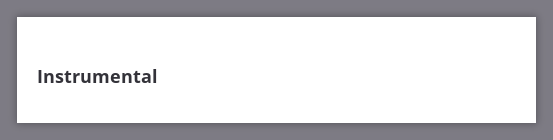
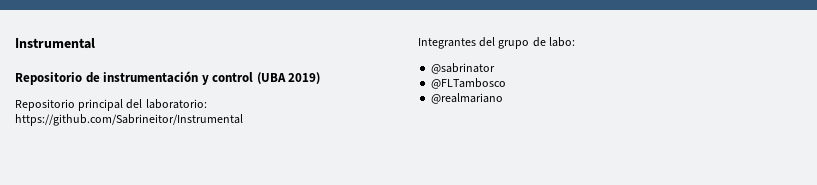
(158, 76) none -> [15,71,321,85] [15,99,207,111] [15,114,243,126] [418,37,575,49] [431,63,496,74] [431,78,507,89] [431,93,504,104] // Repositorio de instrumentación y control (UBA 2019) // Repositorio principal del laboratorio: https://github.com/Sabrineitor/Instrumental // Integrantes del grupo de labo: // @sabrinator // @FLTambosco // @realmariano

